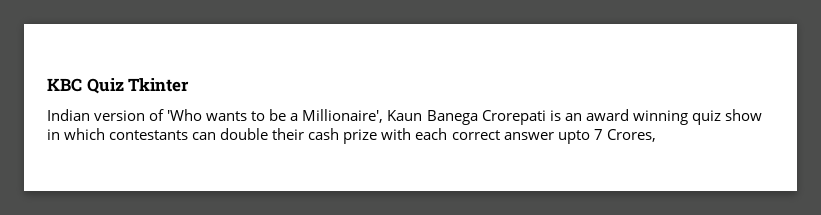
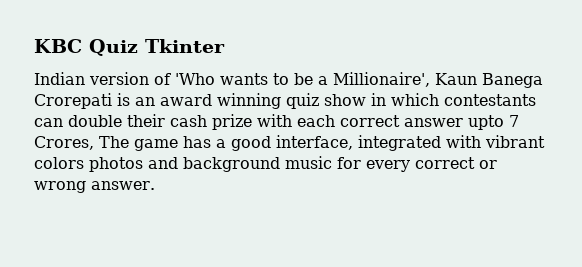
(656, 135) none -> [99,135,545,151] [34,156,497,172] [34,181,155,193] The game has a good interface, integrated with vibrant colors photos and background music for every correct or wrong answer.

